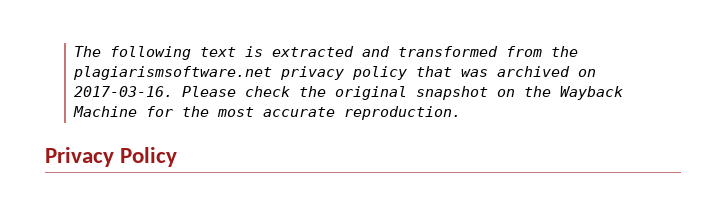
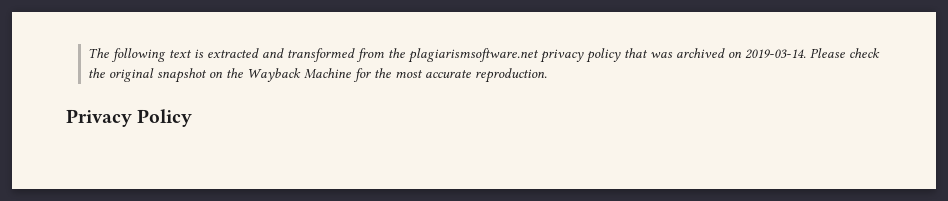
[73,86,173,97] 2017-03-16. -> [745,49,807,59] 2019-03-14.

